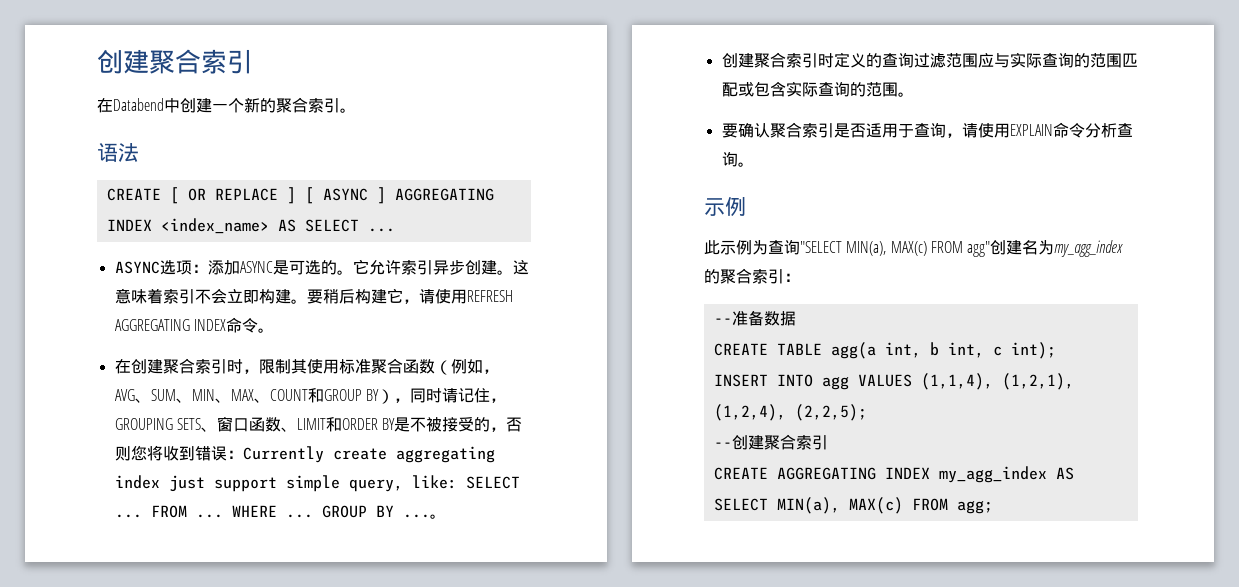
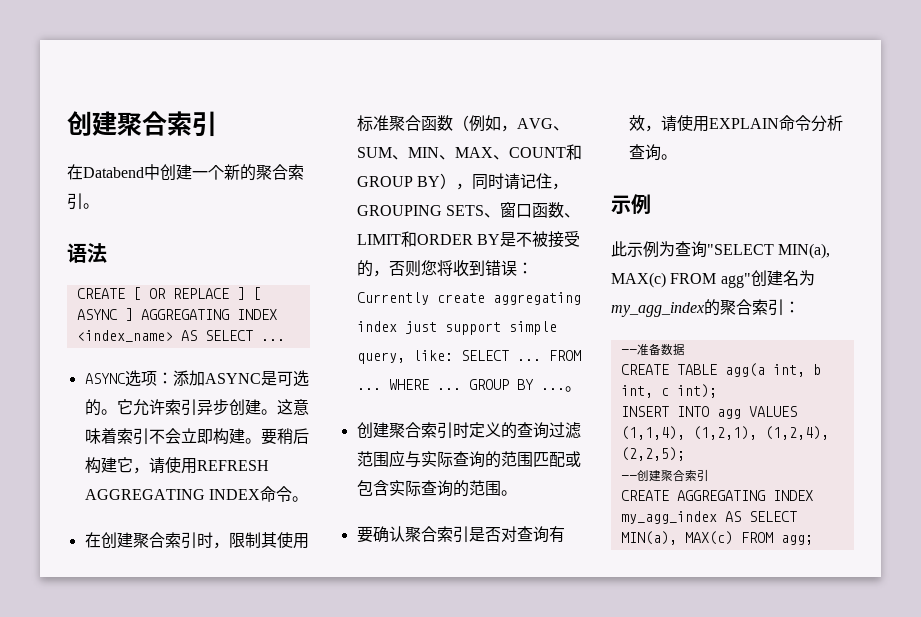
[865,122,946,138] 适用于查询 -> [500,526,565,543] [628,115,645,131] 对查询有效

